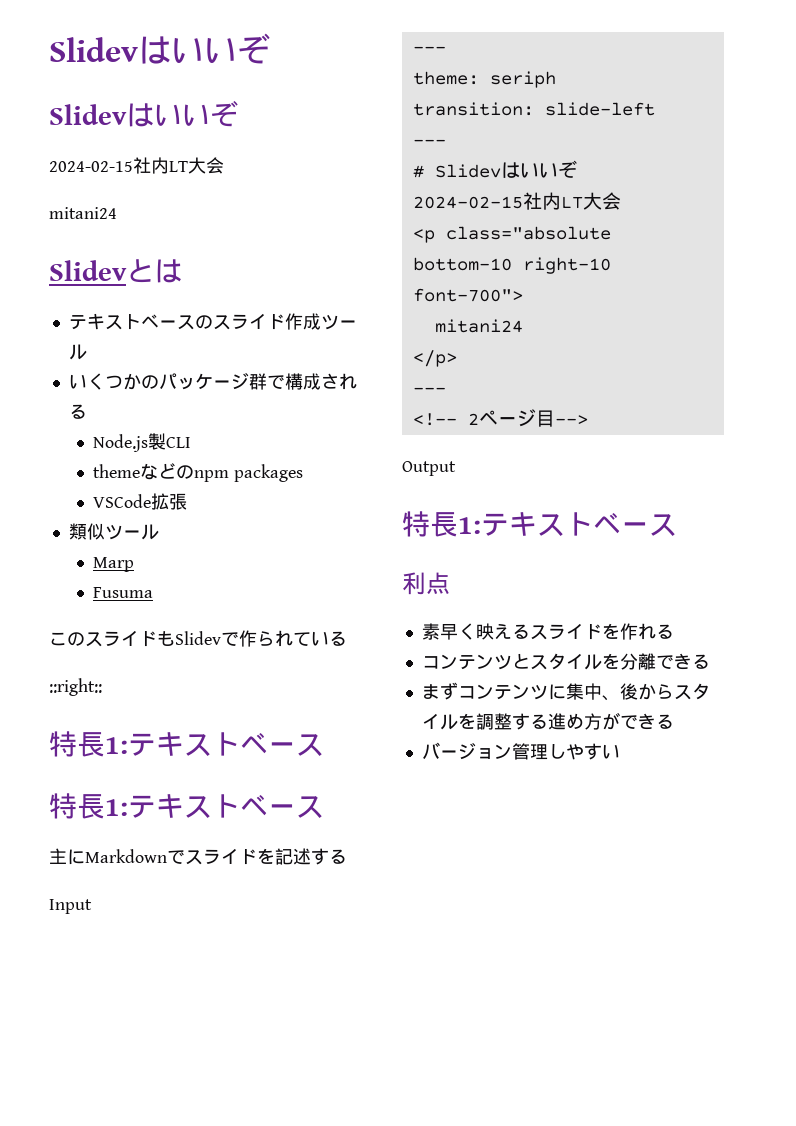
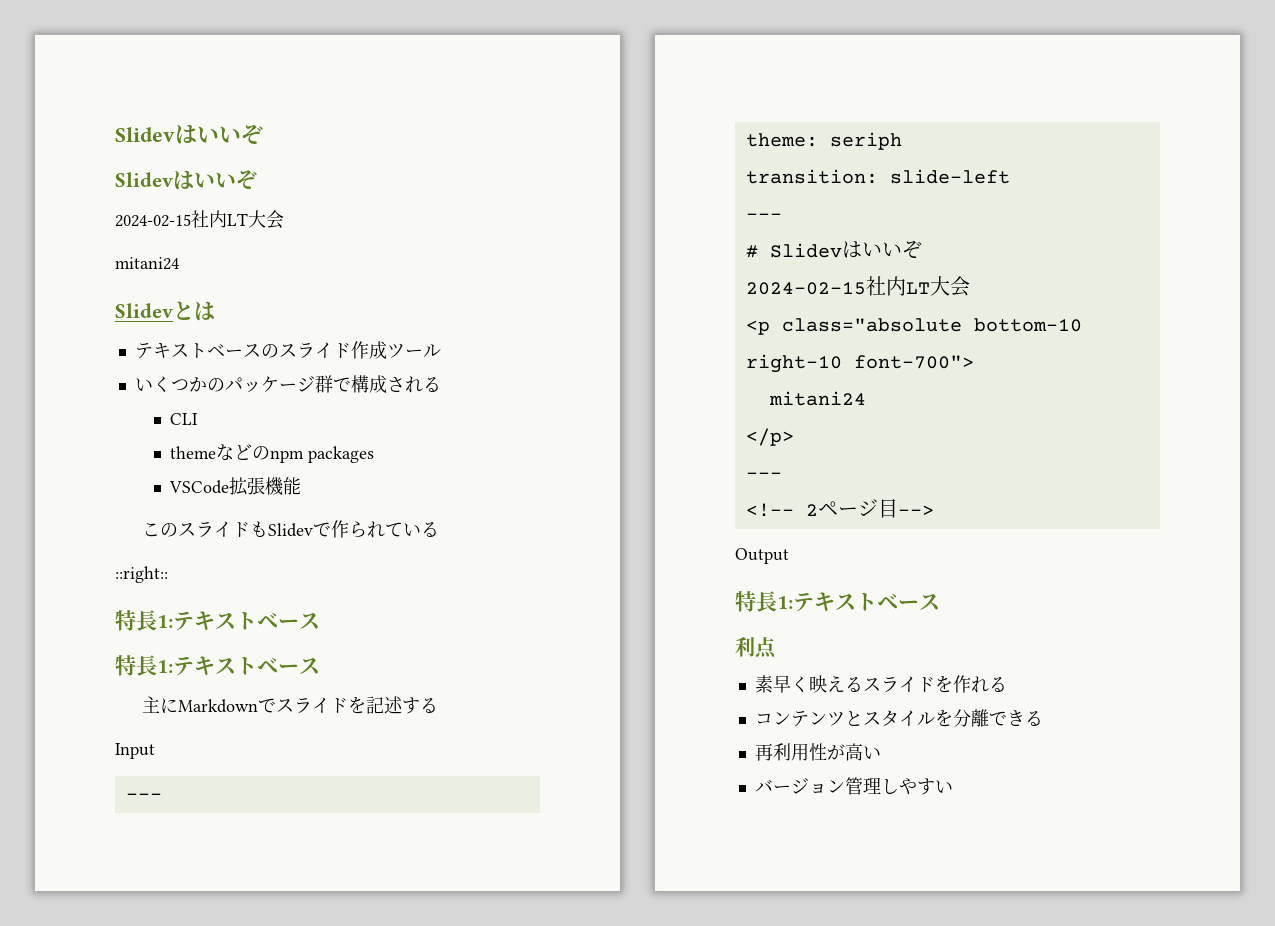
[93,433,167,452] Node.js製 -> (441, 384) none
[68,523,159,540] [93,557,135,572] [93,587,154,598] // 類似ツール // Marp // Fusuma -> [265,477,302,496] 機能
[421,682,710,701] [421,712,674,730] まずコンテンツに集中、後からスタイルを調整する進め方ができる -> [754,743,881,761] 再利用性が高い

